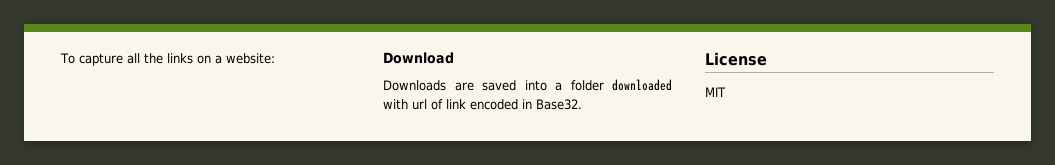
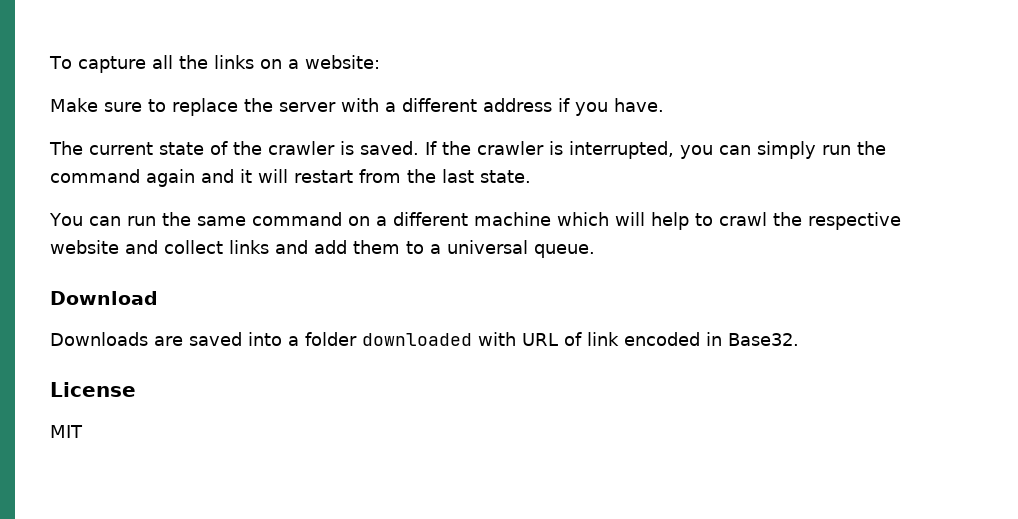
(275, 58) none -> [50,98,664,116] [49,141,886,159] [50,169,531,187] [49,212,901,230] [50,240,595,258] // Make sure to replace the server with a different address if you have. // The current state of the crawler is saved. If the crawler is interrupted, you can simply run the command again and it will restart from the last state. // You can run the same command on a different machine which will help to crawl the respective website and collect links and add them to a universal queue.
[412,99,427,110] url -> [522,333,558,346] URL

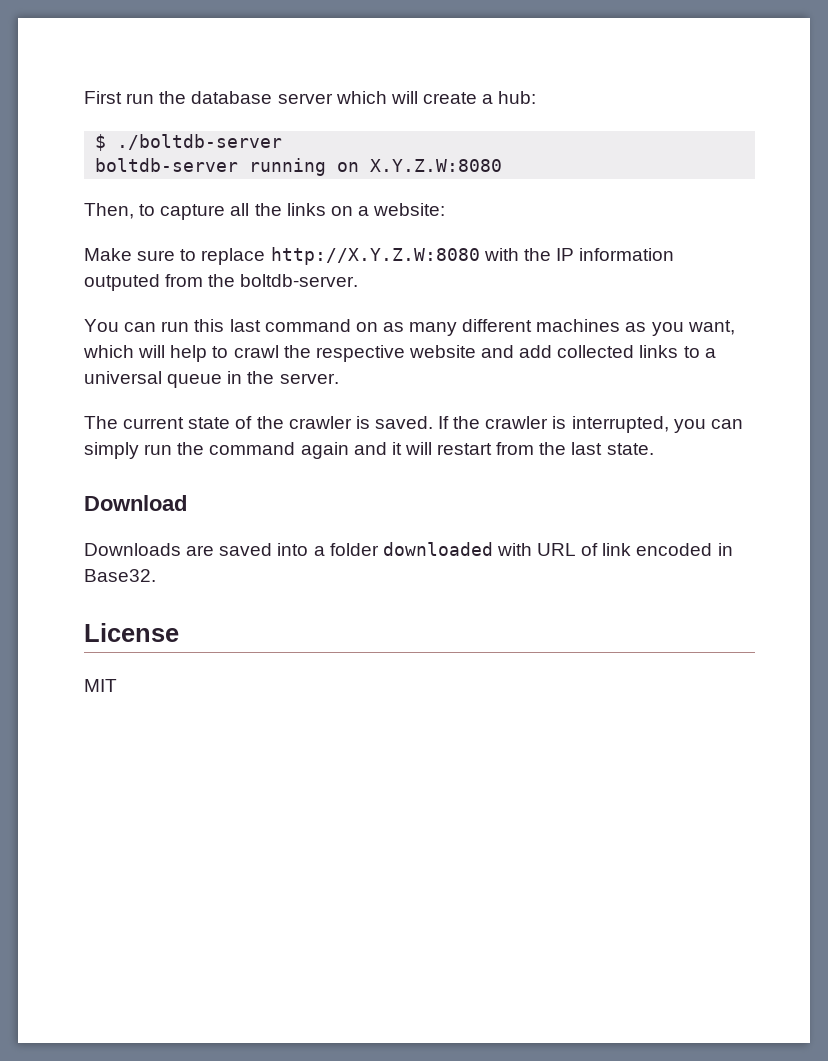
[49,56,72,69] To -> [84,91,537,104] [95,134,283,151] [95,158,503,176] [84,203,156,219] First run the database server which will create a hub: // $ ./boltdb-server // boltdb-server running on X.Y.Z.W:8080 // Then, to
[244,98,664,116] the server with a different address if you have. -> [270,247,675,265] [84,274,359,291] [84,319,735,336] [83,345,716,362] [84,371,339,388] http://X.Y.Z.W:8080 with the IP information outputed from the boltdb-server. // You can run this last command on as many different machines as you want, which will help to crawl the respective website and add collected links to a universal queue in the server.
[49,212,901,230] [50,240,595,258] // You can run the same command on a different machine which will help to crawl the respective website and collect links and add them to a universal queue. -> (654, 449) none

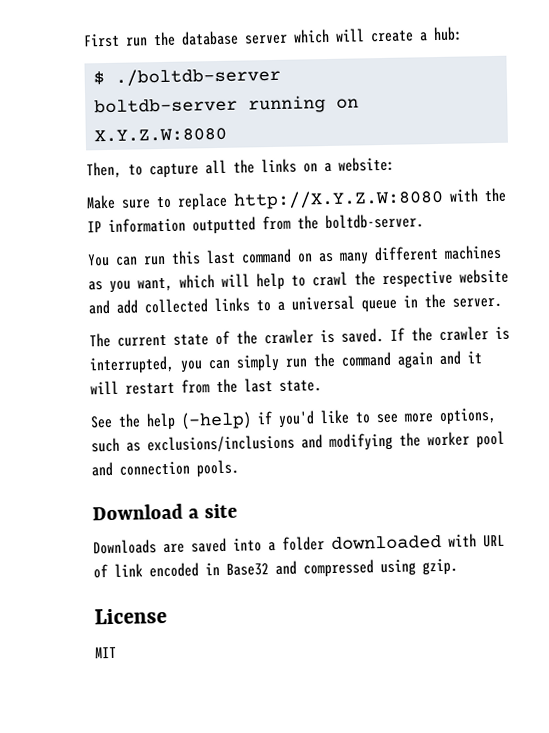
[84,274,160,291] outputed -> [192,216,256,235] outputted
(654, 449) none -> [90,407,497,431] [91,430,505,454] [91,459,239,478] // See the help (-help) if you'd like to see more options, such as exclusions/inclusions and modifying the worker pool and connection pools.
(187, 503) none -> [187,503,237,519] a site
[84,569,156,582] Base32. -> [226,558,458,578] Base32 and compressed using gzip.

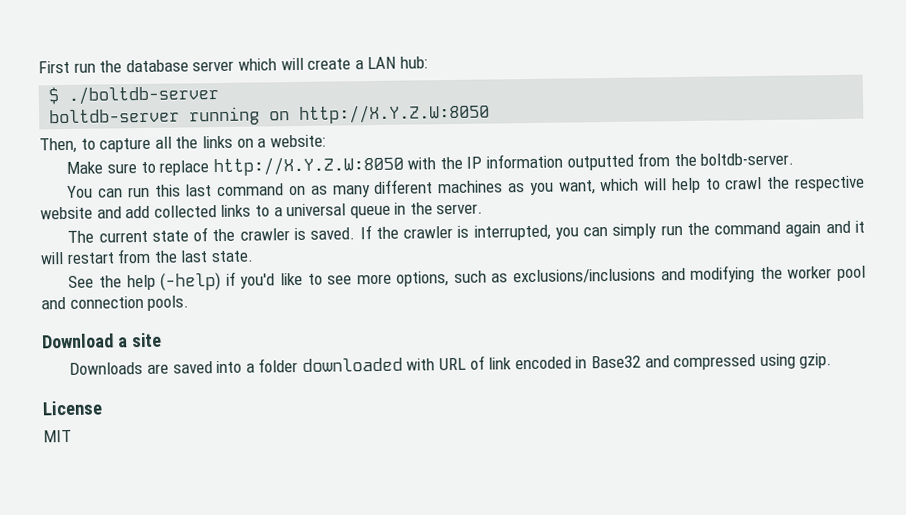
(428, 37) none -> [367,56,397,70] LAN
[94,127,228,143] X.Y.Z.W:8080 -> [299,103,491,124] http://X.Y.Z.W:8050
[233,188,444,210] http://X.Y.Z.W:8080 -> [212,155,404,177] http://X.Y.Z.W:8050

